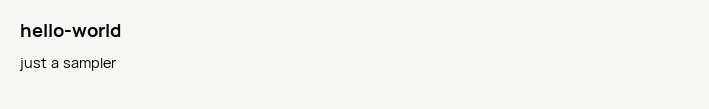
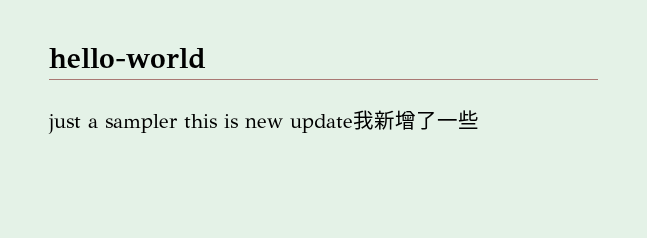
(116, 64) none -> [184,110,479,133] this is new update我新增了一些

